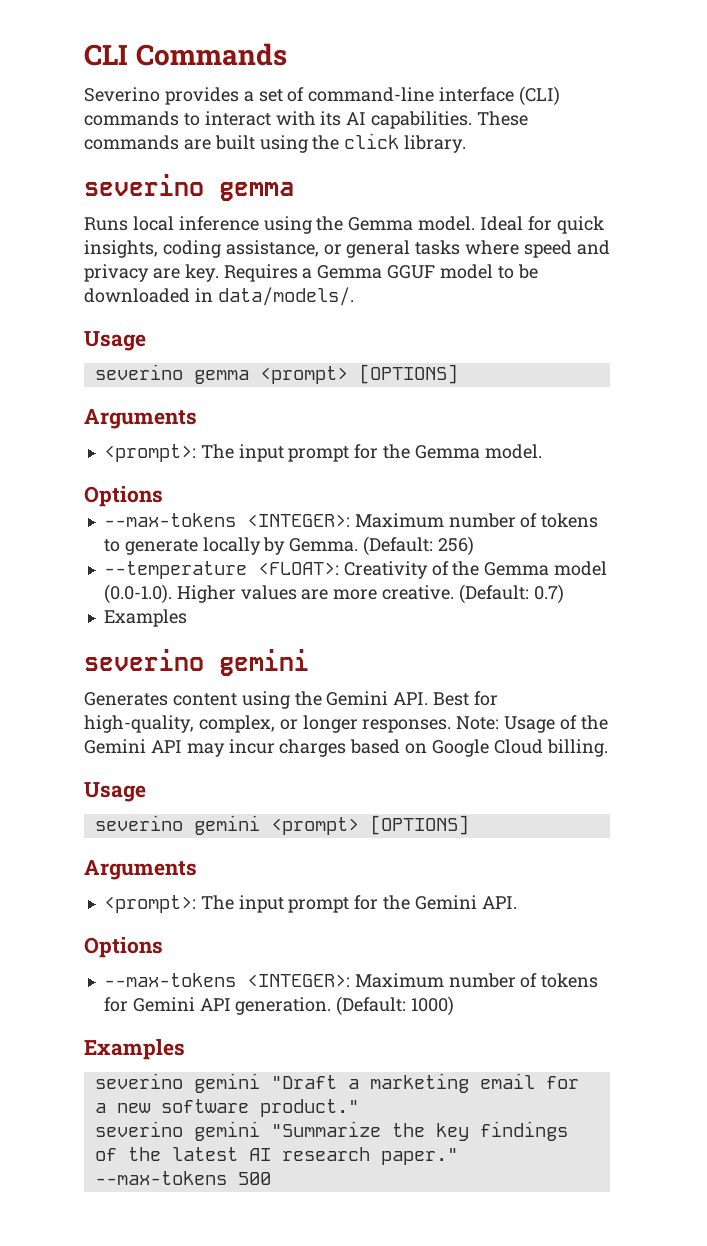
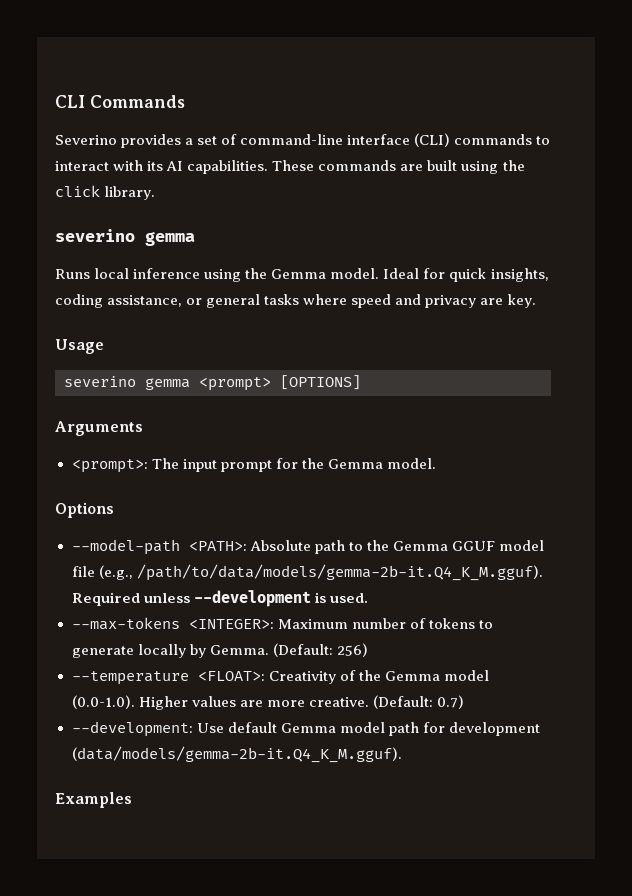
[223,264,538,282] [84,287,354,306] Requires a Gemma GGUF model to be downloaded in data/models/. -> (536, 301) none
(163, 496) none -> [71,539,544,555] [71,564,543,581] [71,590,368,607] // --model-path <PATH>: Absolute path to the Gemma GGUF model file (e.g., /path/to/data/models/gemma-2b-it.Q4_K_M.gguf). Required unless --development is used.
[103,609,187,627] [84,649,309,676] [84,691,499,709] [84,715,608,733] [84,739,608,757] [84,782,146,802] [94,815,469,835] [84,860,197,880] [103,895,517,913] [84,937,163,958] [103,973,599,988] [103,996,455,1016] [84,1039,185,1060] [94,1073,579,1093] [94,1099,359,1117] [94,1121,568,1141] [94,1147,458,1165] [94,1171,271,1185] Examples // severino gemini // Generates content using the Gemini API. Best for high-quality, complex, or longer responses. Note: Usage of the Gemini API may incur charges based on Google Cloud billing. // Usage // severino gemini <prompt> [OPTIONS] // Arguments // <prompt>: The input prompt for the Gemini API. // Options // --max-tokens <INTEGER>: Maximum number of tokens for Gemini API generation. (Default: 1000) // Examples // severino gemini "Draft a marketing email for a new software product." // severino gemini "Summarize the key findings of the latest AI research paper." --max-tokens 500 -> [71,721,540,737] [71,746,402,763] [55,792,132,808] --development: Use default Gemma model path for development (data/models/gemma-2b-it.Q4_K_M.gguf). // Examples

